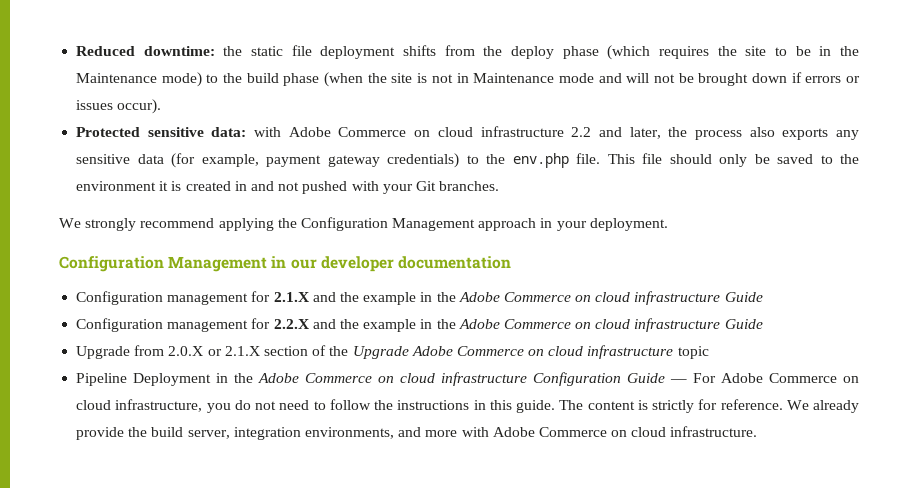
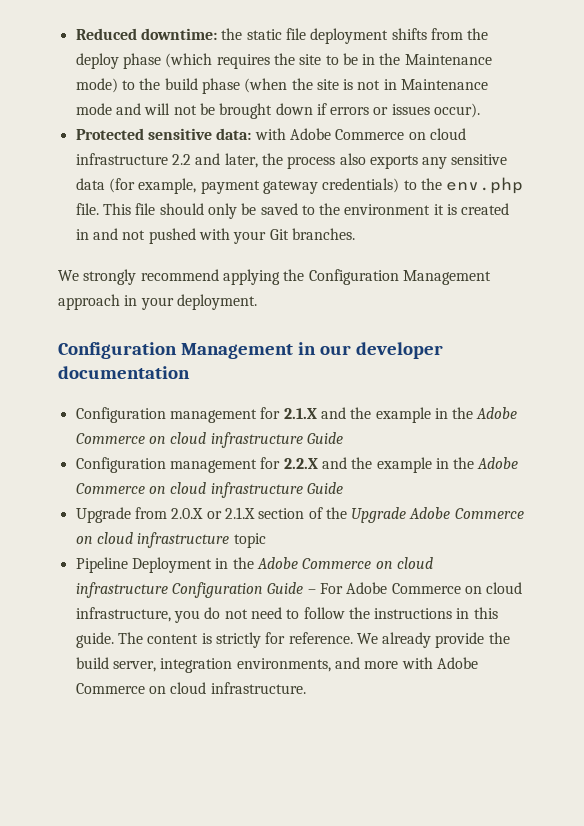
[670,379,688,383] — -> [307,589,316,594] –

